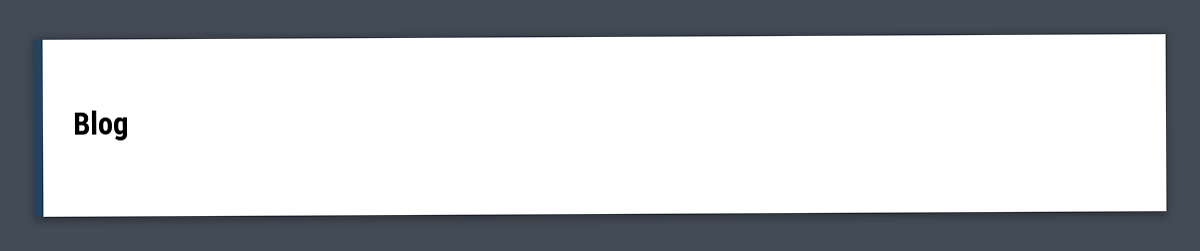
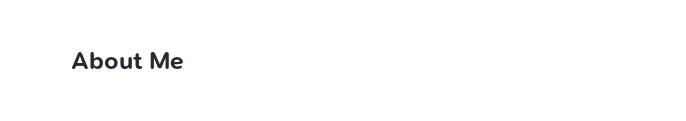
[72,110,130,141] Blog -> [71,52,184,70] About Me

